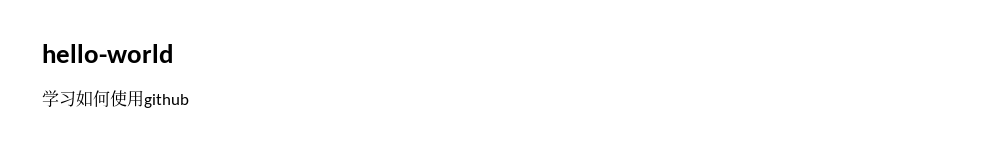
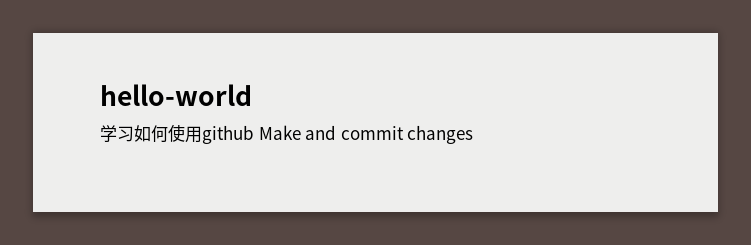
(189, 101) none -> [258,125,474,144] Make and commit changes

